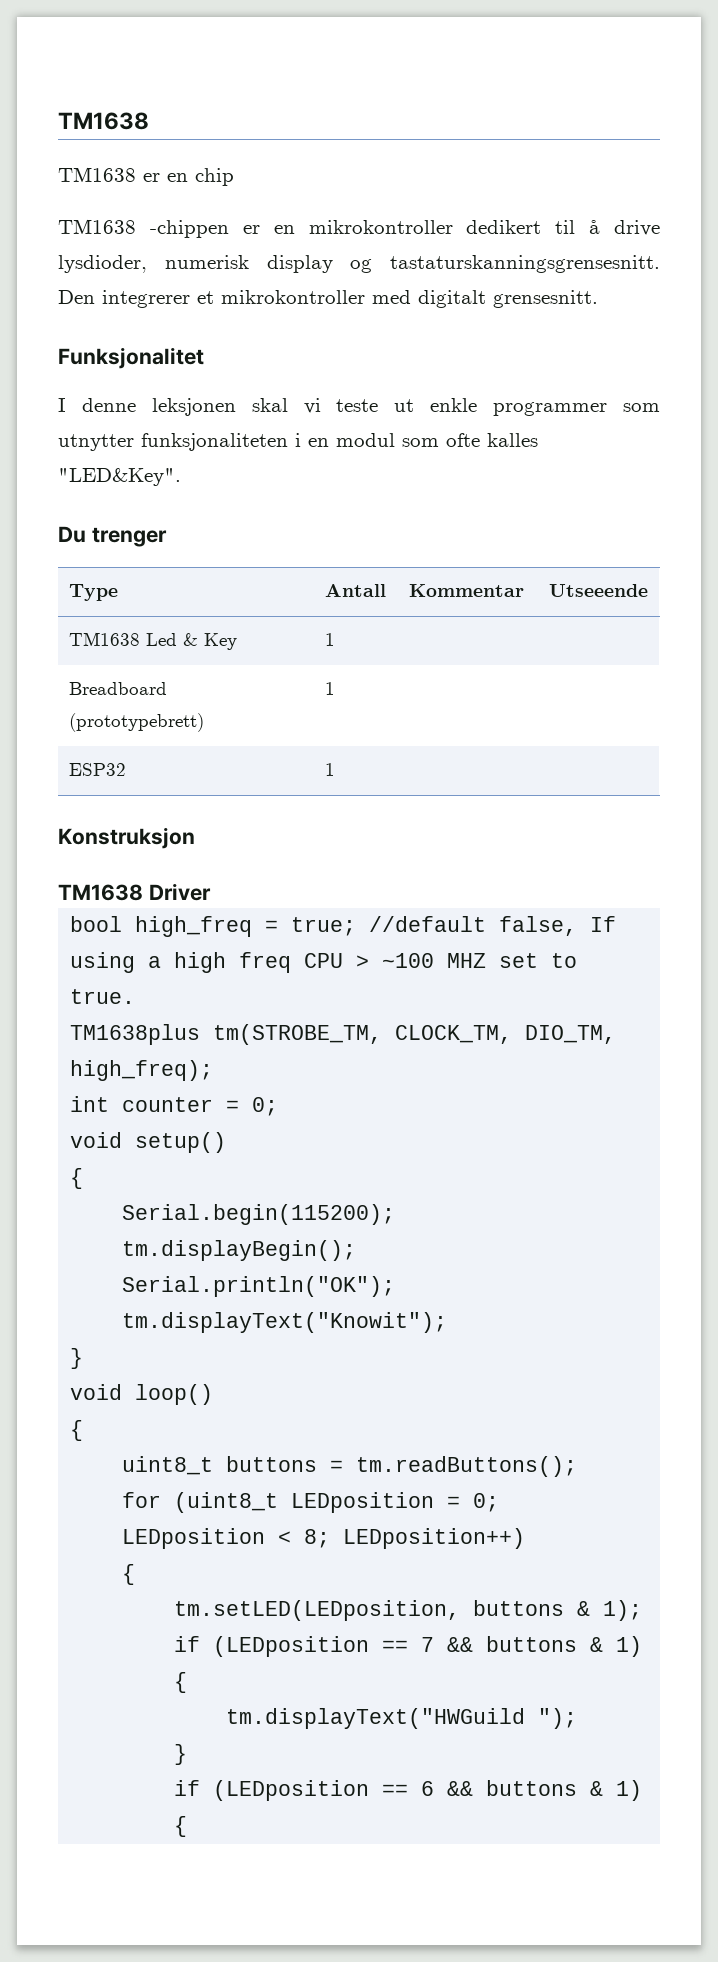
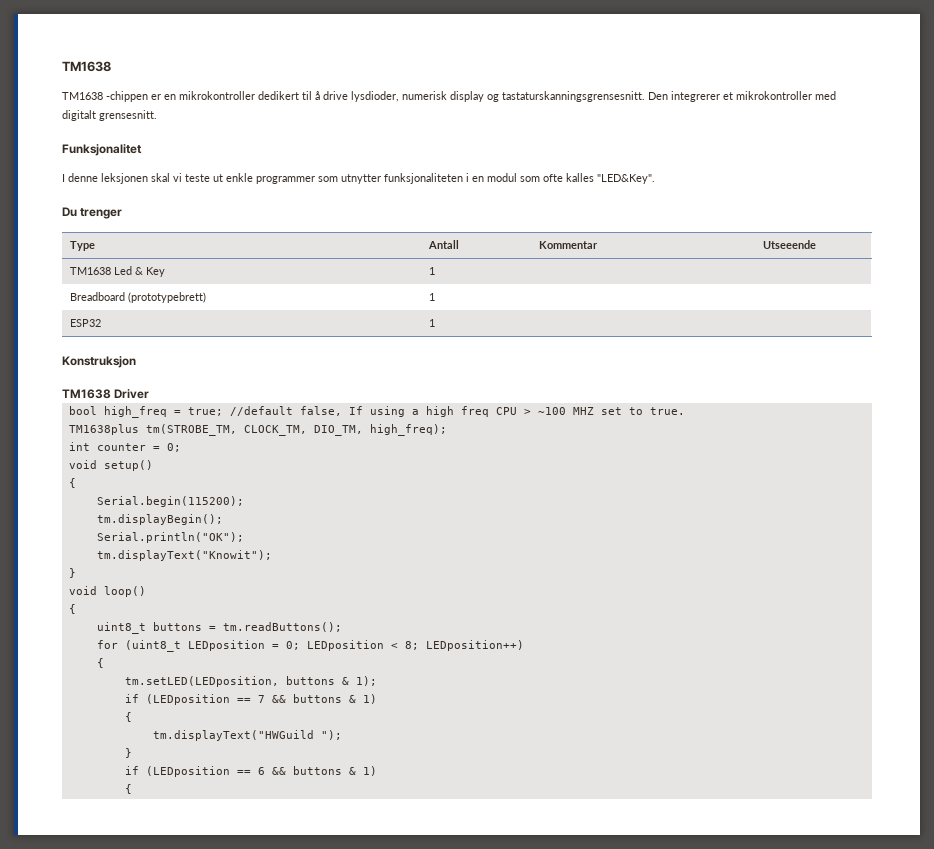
[58,112,149,130] [58,167,234,186] TM1638 // TM1638 er en chip -> [62,61,111,72] TM1638

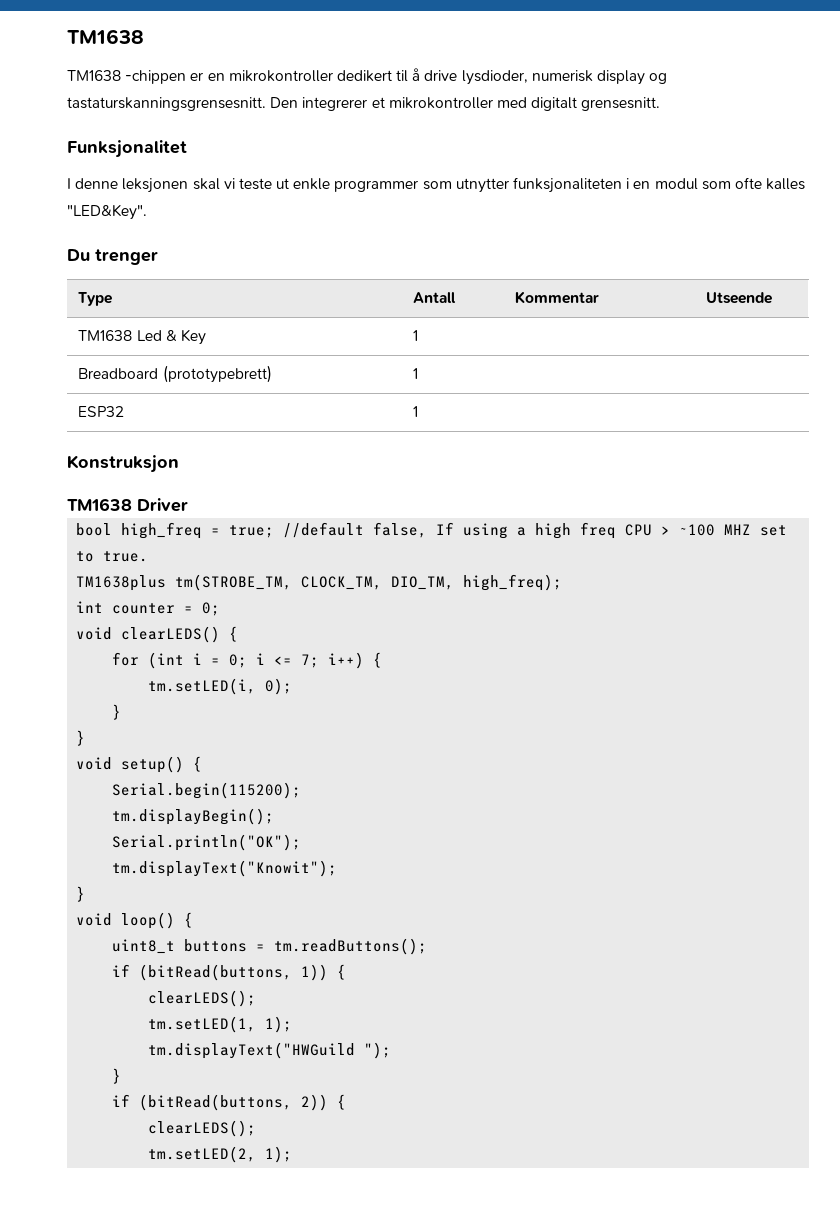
[763,240,816,249] Utseeende -> [706,292,772,304] Utseende
(181, 447) none -> [76,626,239,643] [112,652,383,669] [148,678,293,695] [112,704,122,720] [76,730,86,746] // void clearLEDS() { // for (int i = 0; i <= 7; i++) { // tm.setLED(i, 0); // } // }
(153, 465) // -> (185, 764) none
(146, 591) // -> (176, 920) none
[96,640,524,652] [96,658,104,668] [124,676,377,687] [124,694,377,705] [124,712,132,722] [152,730,342,741] [124,748,132,758] [124,766,377,777] [124,784,132,794] for (uint8_t LEDposition = 0; LEDposition < 8; LEDposition++) // { // tm.setLED(LEDposition, buttons & 1); // if (LEDposition == 7 && buttons & 1) // { // tm.displayText("HWGuild "); // } // if (LEDposition == 6 && buttons & 1) // { -> [112,964,347,981] [148,990,257,1007] [148,1016,293,1033] [148,1042,392,1059] [112,1068,122,1084] [112,1094,347,1111] [148,1120,257,1137] [148,1146,293,1163] if (bitRead(buttons, 1)) { // clearLEDS(); // tm.setLED(1, 1); // tm.displayText("HWGuild "); // } // if (bitRead(buttons, 2)) { // clearLEDS(); // tm.setLED(2, 1);

